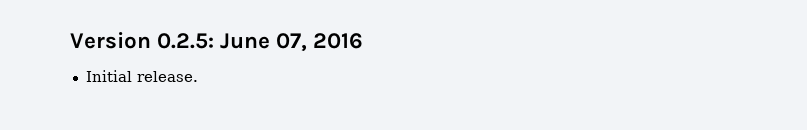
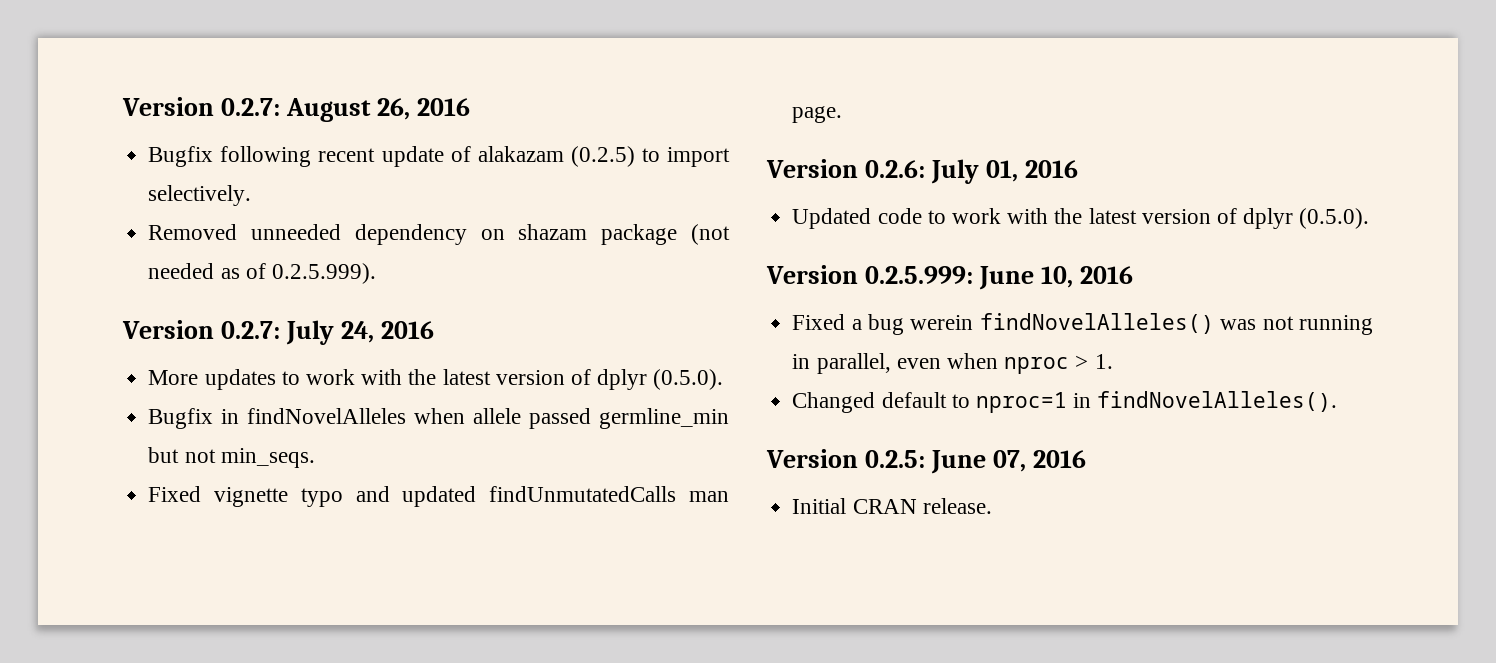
[70,32,151,49] Version -> [122,97,470,122] [148,146,730,167] [148,185,252,206] [148,224,730,245] [148,263,376,284] [122,320,434,345] [148,369,724,390] [148,408,729,429] [148,447,315,468] [148,486,729,507] [792,106,843,123] [766,159,1078,184] [792,208,1370,229] [766,265,1133,290] [792,313,1373,335] [792,353,1113,374] [792,391,1338,413] [766,449,858,468] Version 0.2.7: August 26, 2016 // Bugfix following recent update of alakazam (0.2.5) to import selectively. // Removed unneeded dependency on shazam package (not needed as of 0.2.5.999). // Version 0.2.7: July 24, 2016 // More updates to work with the latest version of dplyr (0.5.0). // Bugfix in findNovelAlleles when allele passed germline_min but not min_seqs. // Fixed vignette typo and updated findUnmutatedCalls man page. // Version 0.2.6: July 01, 2016 // Updated code to work with the latest version of dplyr (0.5.0). // Version 0.2.5.999: June 10, 2016 // Fixed a bug werein findNovelAlleles() was not running in parallel, even when nproc > 1. // Changed default to nproc=1 in findNovelAlleles(). // Version
(132, 76) none -> [852,499,917,514] CRAN

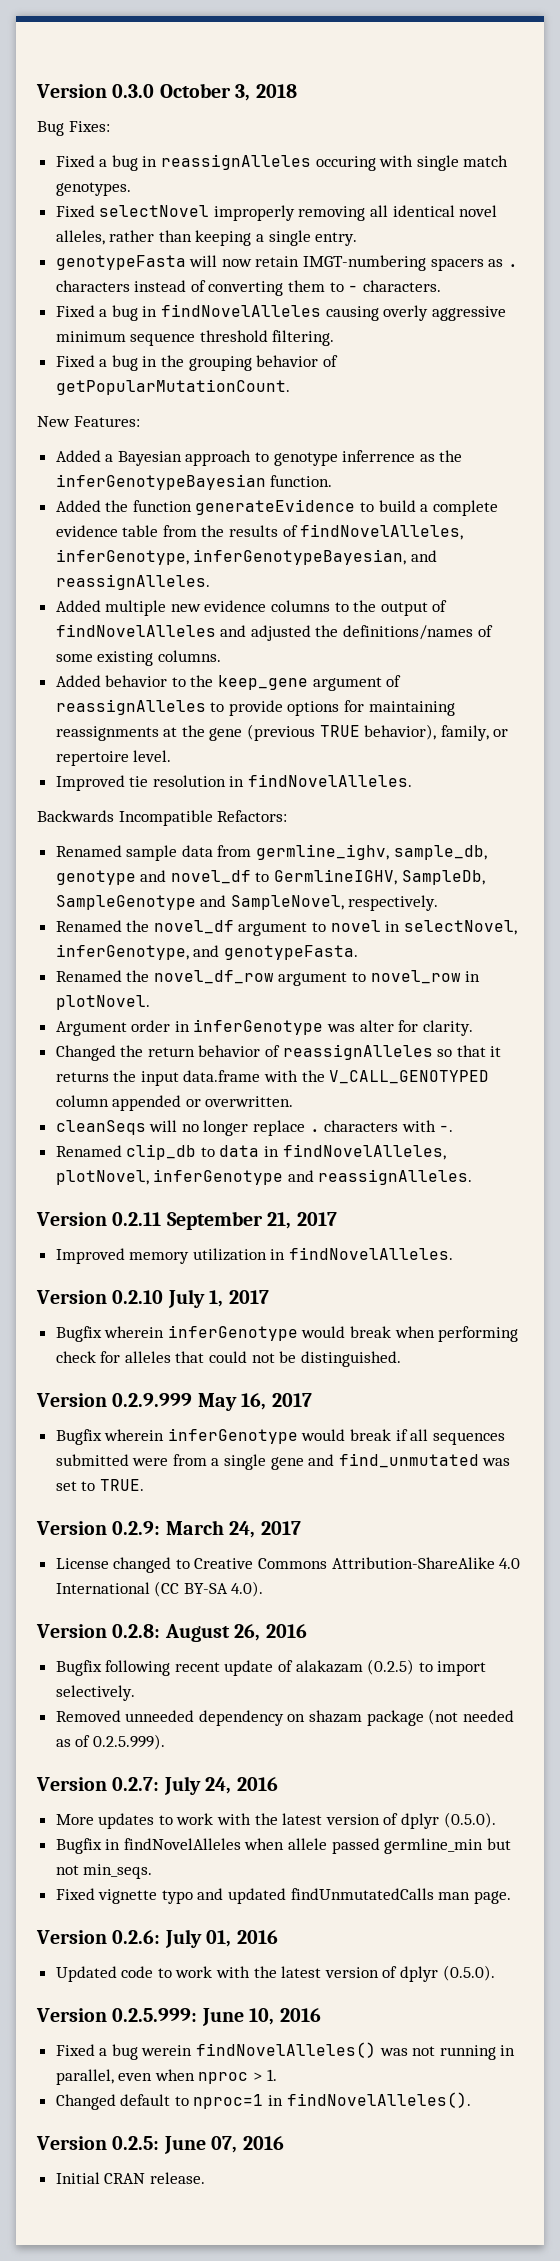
[122,97,280,116] Version 0.2.7: -> [36,83,297,101] [37,121,110,136] [55,154,509,171] [55,182,131,196] [55,205,498,221] [55,230,358,246] [55,255,518,271] [55,280,441,296] [55,304,506,321] [55,330,335,346] [55,355,338,371] [55,379,290,395] [37,416,140,427] [55,450,463,466] [55,474,333,490] [55,499,498,516] [55,524,464,540] [55,549,437,565] [55,574,210,590] [55,600,448,616] [55,624,493,641] [55,650,221,666] [55,675,402,691] [55,699,455,716] [55,724,509,741] [55,750,172,766] [55,774,413,791] [37,810,288,826] [55,844,487,861] [55,869,485,885] [55,895,439,911] [55,920,517,936] [55,944,358,960] [55,970,481,986] [55,995,150,1010] [55,1019,473,1036] [55,1044,502,1061] [55,1070,490,1086] [55,1095,294,1111] [55,1120,454,1136] [55,1144,446,1160] [55,1169,473,1185] [36,1211,337,1230] [55,1247,454,1264] [36,1289,269,1308] [55,1325,519,1342] [55,1351,401,1367] [36,1393,312,1411] [55,1428,505,1445] [55,1453,511,1470] [55,1479,144,1491] [36,1520,301,1538] [55,1557,521,1573] [55,1581,264,1597] [36,1624,161,1638] Version 0.3.0 October 3, 2018 // Bug Fixes: // Fixed a bug in reassignAlleles occuring with single match genotypes. // Fixed selectNovel improperly removing all identical novel alleles, rather than keeping a single entry. // genotypeFasta will now retain IMGT-numbering spacers as . characters instead of converting them to - characters. // Fixed a bug in findNovelAlleles causing overly aggressive minimum sequence threshold filtering. // Fixed a bug in the grouping behavior of getPopularMutationCount. // New Features: // Added a Bayesian approach to genotype inferrence as the inferGenotypeBayesian function. // Added the function generateEvidence to build a complete evidence table from the results of findNovelAlleles, inferGenotype, inferGenotypeBayesian, and reassignAlleles. // Added multiple new evidence columns to the output of findNovelAlleles and adjusted the definitions/names of some existing columns. // Added behavior to the keep_gene argument of reassignAlleles to provide options for maintaining reassignments at the gene (previous TRUE behavior), family, or repertoire level. // Improved tie resolution in findNovelAlleles. // Backwards Incompatible Refactors: // Renamed sample data from germline_ighv, sample_db, genotype and novel_df to GermlineIGHV, SampleDb, SampleGenotype and SampleNovel, respectively. // Renamed the novel_df argument to novel in selectNovel, inferGenotype, and genotypeFasta. // Renamed the novel_df_row argument to novel_row in plotNovel. // Argument order in inferGenotype was alter for clarity. // Changed the return behavior of reassignAlleles so that it returns the input data.frame with the V_CALL_GENOTYPED column appended or overwritten. // cleanSeqs will no longer replace . characters with -. // Renamed clip_db to data in findNovelAlleles, plotNovel, inferGenotype and reassignAlleles. // Version 0.2.11 September 21, 2017 // Improved memory utilization in findNovelAlleles. // Version 0.2.10 July 1, 2017 // Bugfix wherein inferGenotype would break when performing check for alleles that could not be distinguished. // Version 0.2.9.999 May 16, 2017 // Bugfix wherein inferGenotype would break if all sequences submitted were from a single gene and find_unmutated was set to TRUE. // Version 0.2.9: March 24, 2017 // License changed to Creative Commons Attribution-ShareAlike 4.0 International (CC BY-SA 4.0). // Version 0.2.8:

